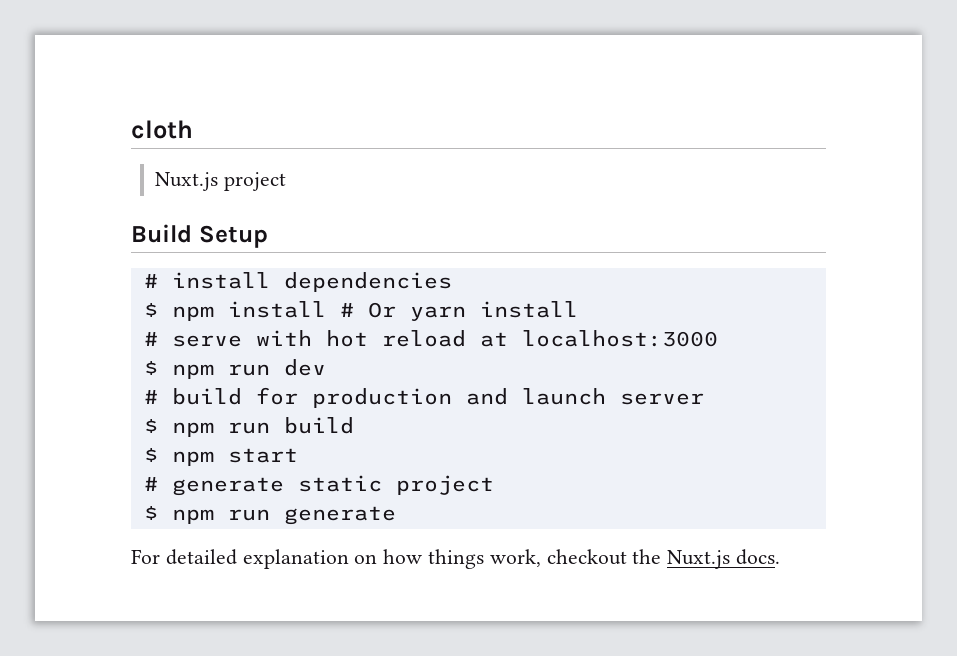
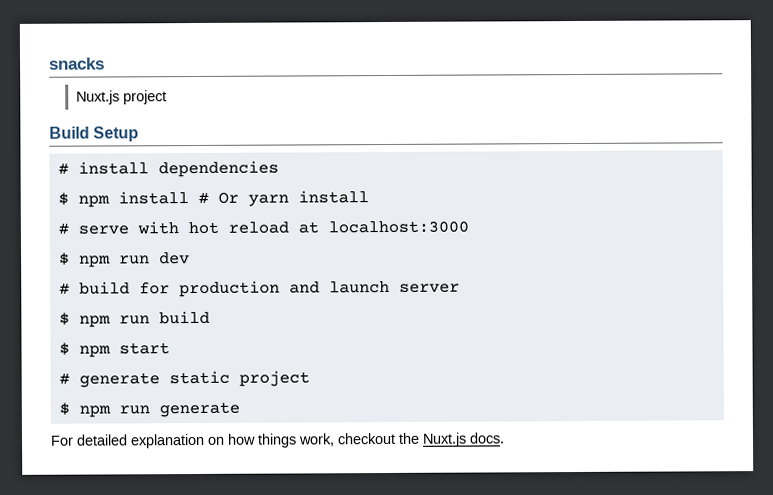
[131,120,193,139] cloth -> [49,57,105,70] snacks

